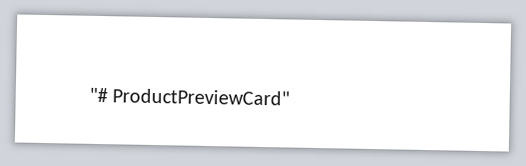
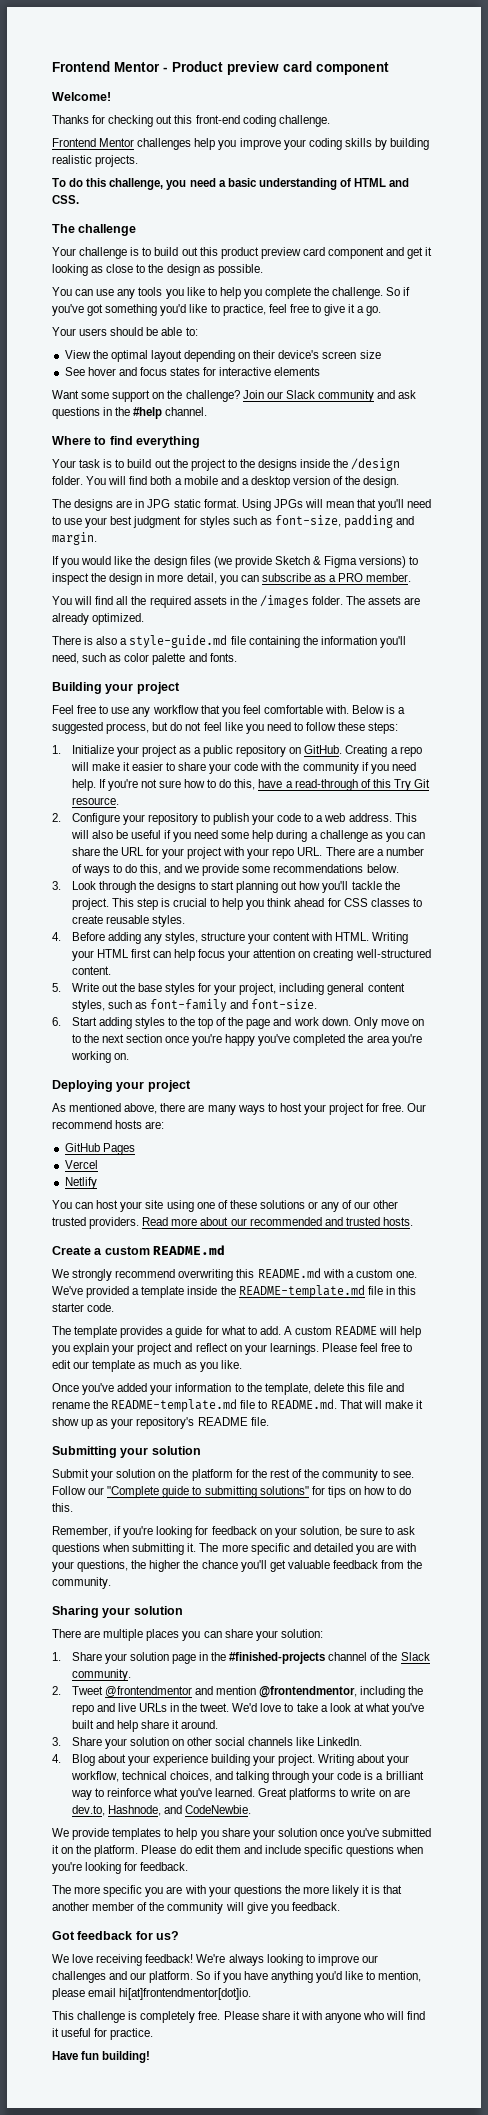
[89,87,291,106] "# ProductPreviewCard" -> [52,61,389,75] [52,92,111,101] [52,115,330,127] [52,138,430,150] [52,155,139,167] [52,178,410,190] [52,195,79,204] [52,224,137,236] [52,247,433,259] [52,264,263,276] [52,287,411,299] [52,304,382,316] [52,327,198,336] [64,350,381,362] [64,367,321,376] [52,390,417,402] [52,407,208,419] [52,436,201,448] [52,458,401,471] [52,476,400,488] [52,499,432,511] [52,515,415,528] [52,532,97,545] [52,556,419,568] [52,573,412,585] [52,595,421,608] [52,613,145,625] [52,635,406,648] [52,653,237,665] [52,682,180,694] [52,705,406,717] [52,722,399,734] [52,745,422,757] [70,762,416,774] [71,779,431,791] [71,797,119,805] [52,813,417,825] [70,830,426,842] [71,847,424,859] [71,864,399,876] [52,881,400,893] [71,898,422,910] [71,915,185,927] [52,932,409,944] [71,949,431,961] [71,966,111,975] [52,983,405,995] [71,999,318,1012] [52,1017,425,1029] [71,1034,422,1046] [70,1051,129,1063] [52,1080,191,1092] [52,1103,427,1115] [52,1120,165,1129] [64,1143,135,1155] [64,1160,98,1169] [64,1177,97,1189] [52,1200,399,1212] [52,1217,413,1229] [52,1245,226,1255] [52,1268,417,1281] [52,1285,416,1298] [52,1303,115,1312] [52,1326,422,1338] [52,1343,413,1355] [52,1360,242,1372] [52,1383,405,1395] [52,1399,423,1412] [52,1417,269,1429] [52,1446,201,1458] [52,1469,415,1481] [52,1486,412,1498] [52,1503,73,1512] [52,1526,416,1538] [52,1543,417,1555] [52,1560,423,1572] [52,1577,111,1589] [52,1606,183,1618] [52,1629,323,1641] [52,1652,430,1664] [71,1669,131,1681] [52,1686,424,1698] [71,1703,425,1715] [71,1720,219,1732] [52,1737,363,1749] [52,1754,410,1766] [70,1771,424,1783] [70,1788,410,1800] [71,1805,251,1816] [52,1828,432,1840] [52,1845,424,1857] [52,1862,189,1874] [52,1885,403,1897] [52,1902,340,1914] [52,1931,180,1940] [52,1954,378,1966] [52,1971,422,1983] [52,1988,252,2000] [52,2011,426,2023] [52,2028,154,2040] [52,2051,151,2063] Frontend Mentor - Product preview card component // Welcome! // Thanks for checking out this front-end coding challenge. // Frontend Mentor challenges help you improve your coding skills by building realistic projects. // To do this challenge, you need a basic understanding of HTML and CSS. // The challenge // Your challenge is to build out this product preview card component and get it looking as close to the design as possible. // You can use any tools you like to help you complete the challenge. So if you've got something you'd like to practice, feel free to give it a go. // Your users should be able to: // View the optimal layout depending on their device's screen size // See hover and focus states for interactive elements // Want some support on the challenge? Join our Slack community and ask questions in the #help channel. // Where to find everything // Your task is to build out the project to the designs inside the /design folder. You will find both a mobile and a desktop version of the design. // The designs are in JPG static format. Using JPGs will mean that you'll need to use your best judgment for styles such as font-size, padding and margin. // If you would like the design files (we provide Sketch & Figma versions) to inspect the design in more detail, you can subscribe as a PRO member. // You will find all the required assets in the /images folder. The assets are already optimized. // There is also a style-guide.md file containing the information you'll need, such as color palette and fonts. // Building your project // Feel free to use any workflow that you feel comfortable with. Below is a suggested process, but do not feel like you need to follow these steps: // 1. Initialize your project as a public repository on GitHub. Creating a repo will make it easier to share your code with the community if you need help. If you're not sure how to do this, have a read-through of this Try Git resource. // 2. Configure your repository to publish your code to a web address. This will also be useful if you need some help during a challenge as you can share the URL for your project with your repo URL. There are a number of ways to do this, and we provide some recommendations below. // 3. Look through the designs to start planning out how you'll tackle the project. This step is crucial to help you think ahead for CSS classes to create reusable styles. // 4. Before adding any styles, structure your content with HTML. Writing your HTML first can help focus your attention on creating well-structured content. // 5. Write out the base styles for your project, including general content styles, such as font-family and font-size. // 6. Start adding styles to the top of the page and work down. Only move on to the next section once you're happy you've completed the area you're working on. // Deploying your project // As mentioned above, there are many ways to host your project for free. Our recommend hosts are: // GitHub Pages // Vercel // Netlify // You can host your site using one of these solutions or any of our other trusted providers. Read more about our recommended and trusted hosts. // Create a custom README.md // We strongly recommend overwriting this README.md with a custom one. We've provided a template inside the README-template.md file in this starter code. // The template provides a guide for what to add. A custom README will help you explain your project and reflect on your learnings. Please feel free to edit our template as much as you like. // Once you've added your information to the template, delete this file and rename the README-template.md file to README.md. That will make it show up as your repository's README file. // Submitting your solution // Submit your solution on the platform for the rest of the community to see. Follow our "Complete guide to submitting solutions" for tips on how to do this. // Remember, if you're looking for feedback on your solution, be sure to ask questions when submitting it. The more specific and detailed you are with your questions, the higher the chance you'll get valuable feedback from the community. // Sharing your solution // There are multiple places you can share your solution: // 1. Share your solution page in the #finished-projects channel of the Slack community. // 2. Tweet @frontendmentor and mention @frontendmentor, including the repo and live URLs in the tweet. We'd love to take a look at what you've built and help share it around. // 3. Share your solution on other social channels like LinkedIn. // 4. Blog about your experience building your project. Writing about your workflow, technical choices, and talking through your code is a brilliant way to reinforce what you've learned. Great platforms to write on are dev.to, Hashnode, and CodeNewbie. // We provide templates to help you share your solution once you've submitted it on the platform. Please do edit them and include specific questions when you're looking for feedback. // The more specific you are with your questions the more likely it is that another member of the community will give you feedback. // Got feedback for us? // We love receiving feedback! We're always looking to improve our challenges and our platform. So if you have anything you'd like to mention, please email hi[at]frontendmentor[dot]io. // This challenge is completely free. Please share it with anyone who will find it useful for practice. // Have fun building!

